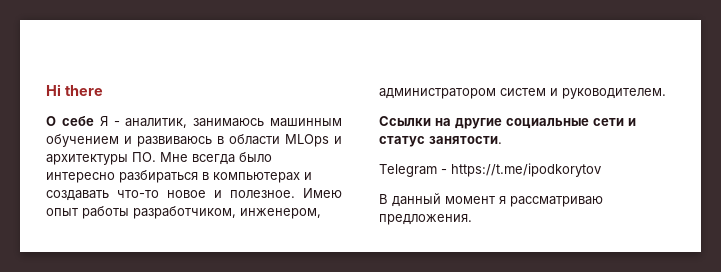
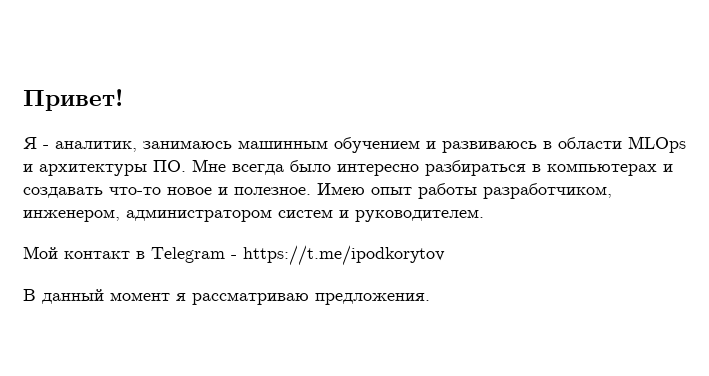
[46,84,103,96] [46,116,94,126] Hi there // О себе -> [23,89,123,111] Привет! //
[379,116,636,129] [379,136,502,147] Ссылки на другие социальные сети и статус занятости. // -> [23,246,145,259] Мой контакт в

